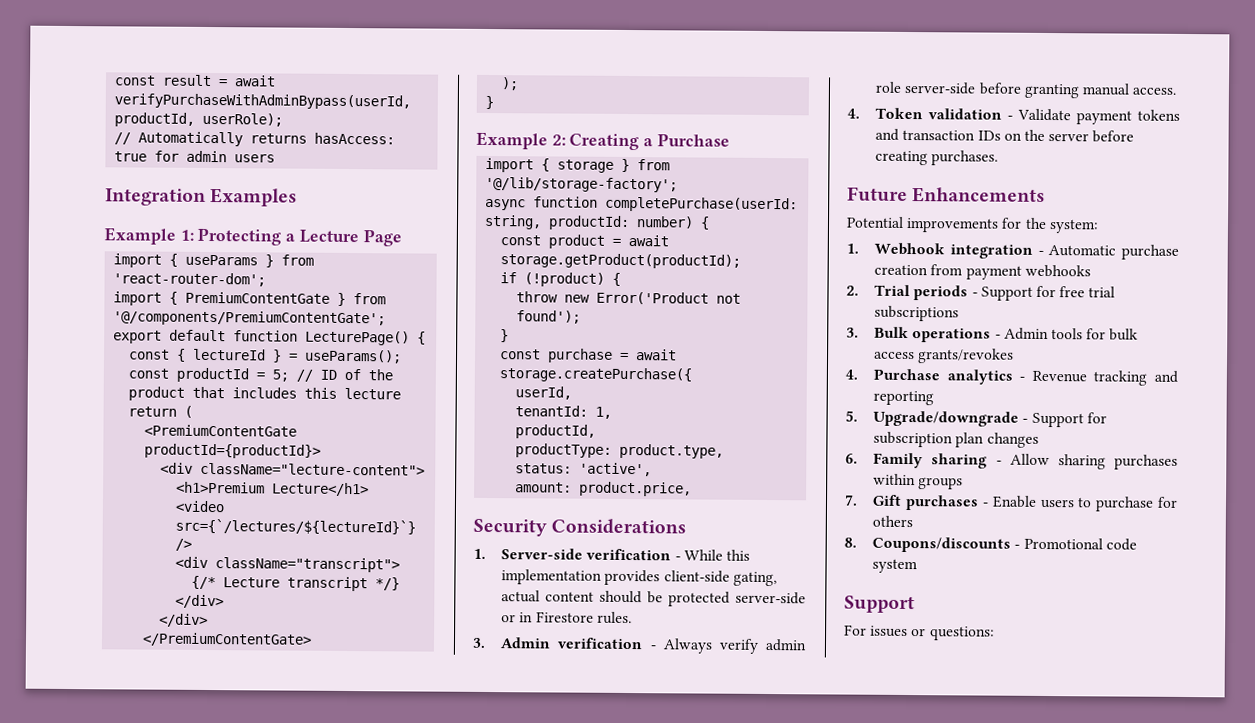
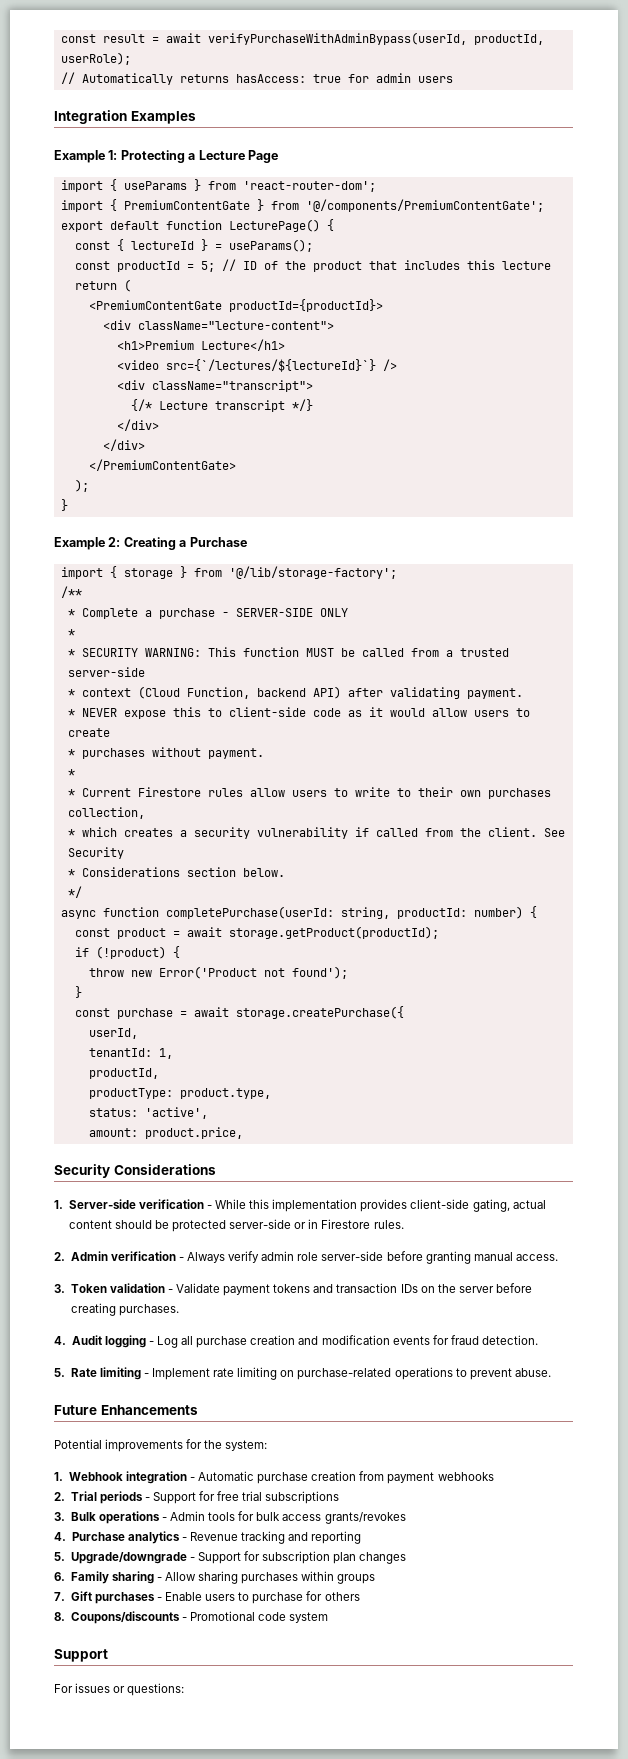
(679, 184) none -> [60,586,82,598] [67,608,348,619] [67,629,75,637] [67,647,509,657] [67,667,145,677] [67,686,523,699] [67,707,530,719] [67,728,110,737] [67,747,264,759] [67,769,75,777] [67,787,551,799] [67,807,145,819] [67,827,565,839] [67,847,124,859] [67,867,285,877] [67,886,82,898] // /** // * Complete a purchase - SERVER-SIDE ONLY // * // * SECURITY WARNING: This function MUST be called from a trusted server-side // * context (Cloud Function, backend API) after validating payment. // * NEVER expose this to client-side code as it would allow users to create // * purchases without payment. // * // * Current Firestore rules allow users to write to their own purchases collection, // * which creates a security vulnerability if called from the client. See Security // * Considerations section below. // */
[472,637,486,648] 3. -> [54,1252,65,1261] 2.
[847,108,860,119] 4. -> [54,1284,65,1293] 3.
(999, 158) none -> [54,1335,539,1348] [54,1367,551,1380] // 4. Audit logging - Log all purchase creation and modification events for fraud detection. // 5. Rate limiting - Implement rate limiting on purchase-related operations to prevent abuse.

